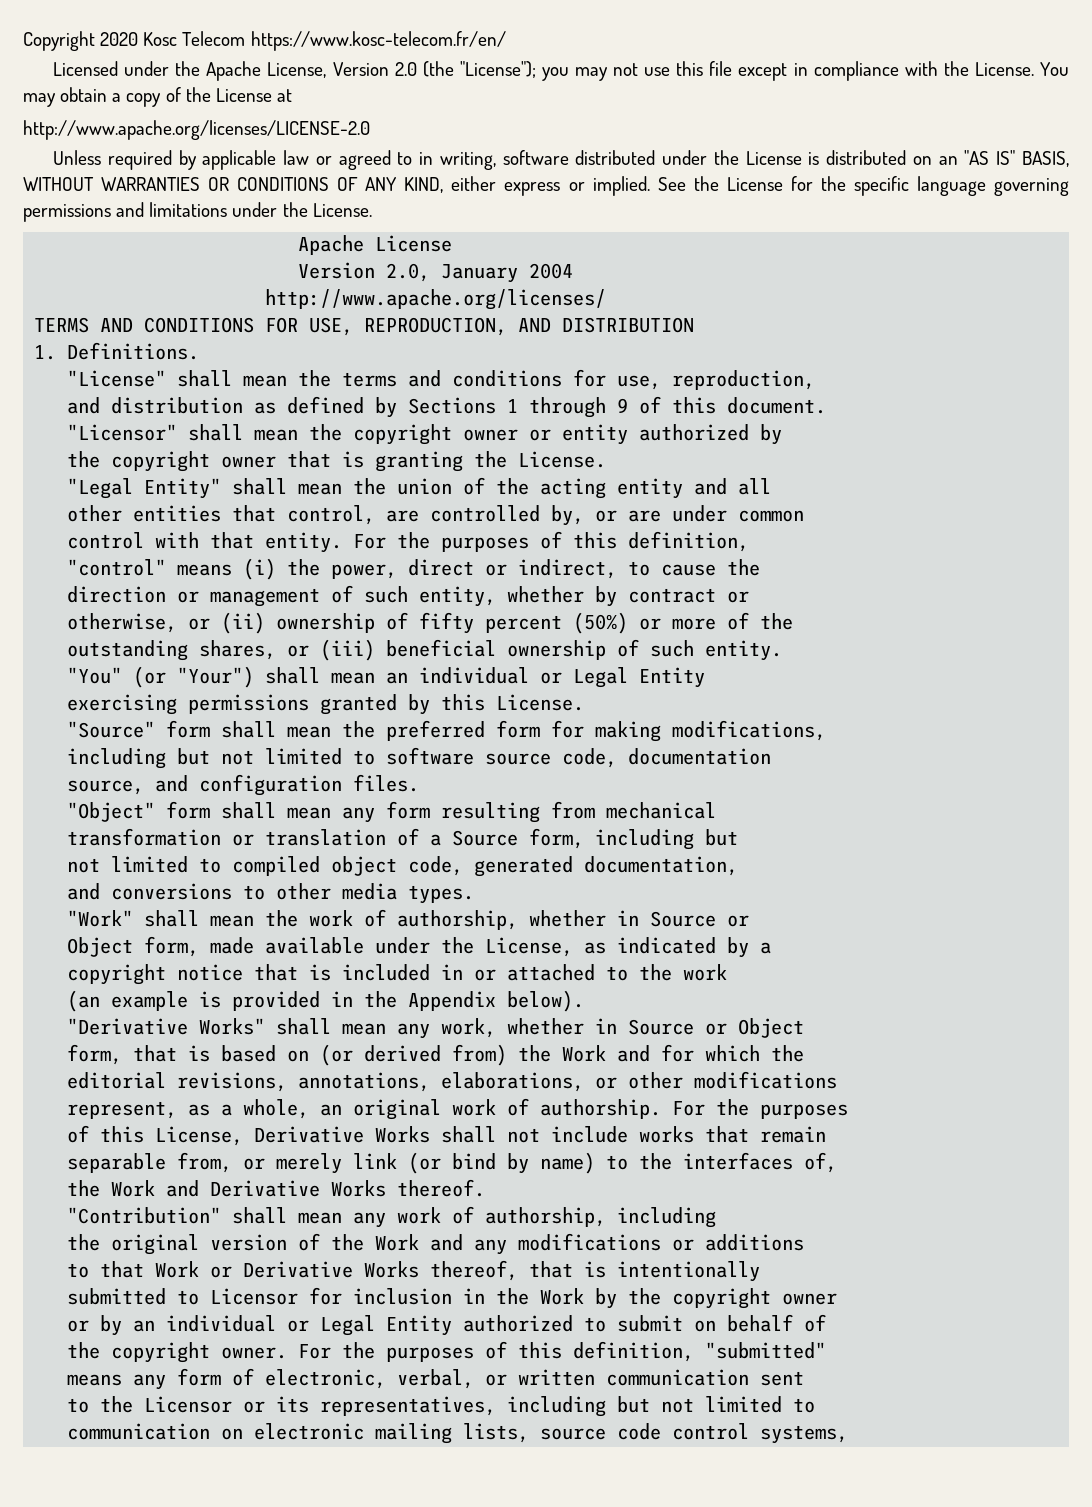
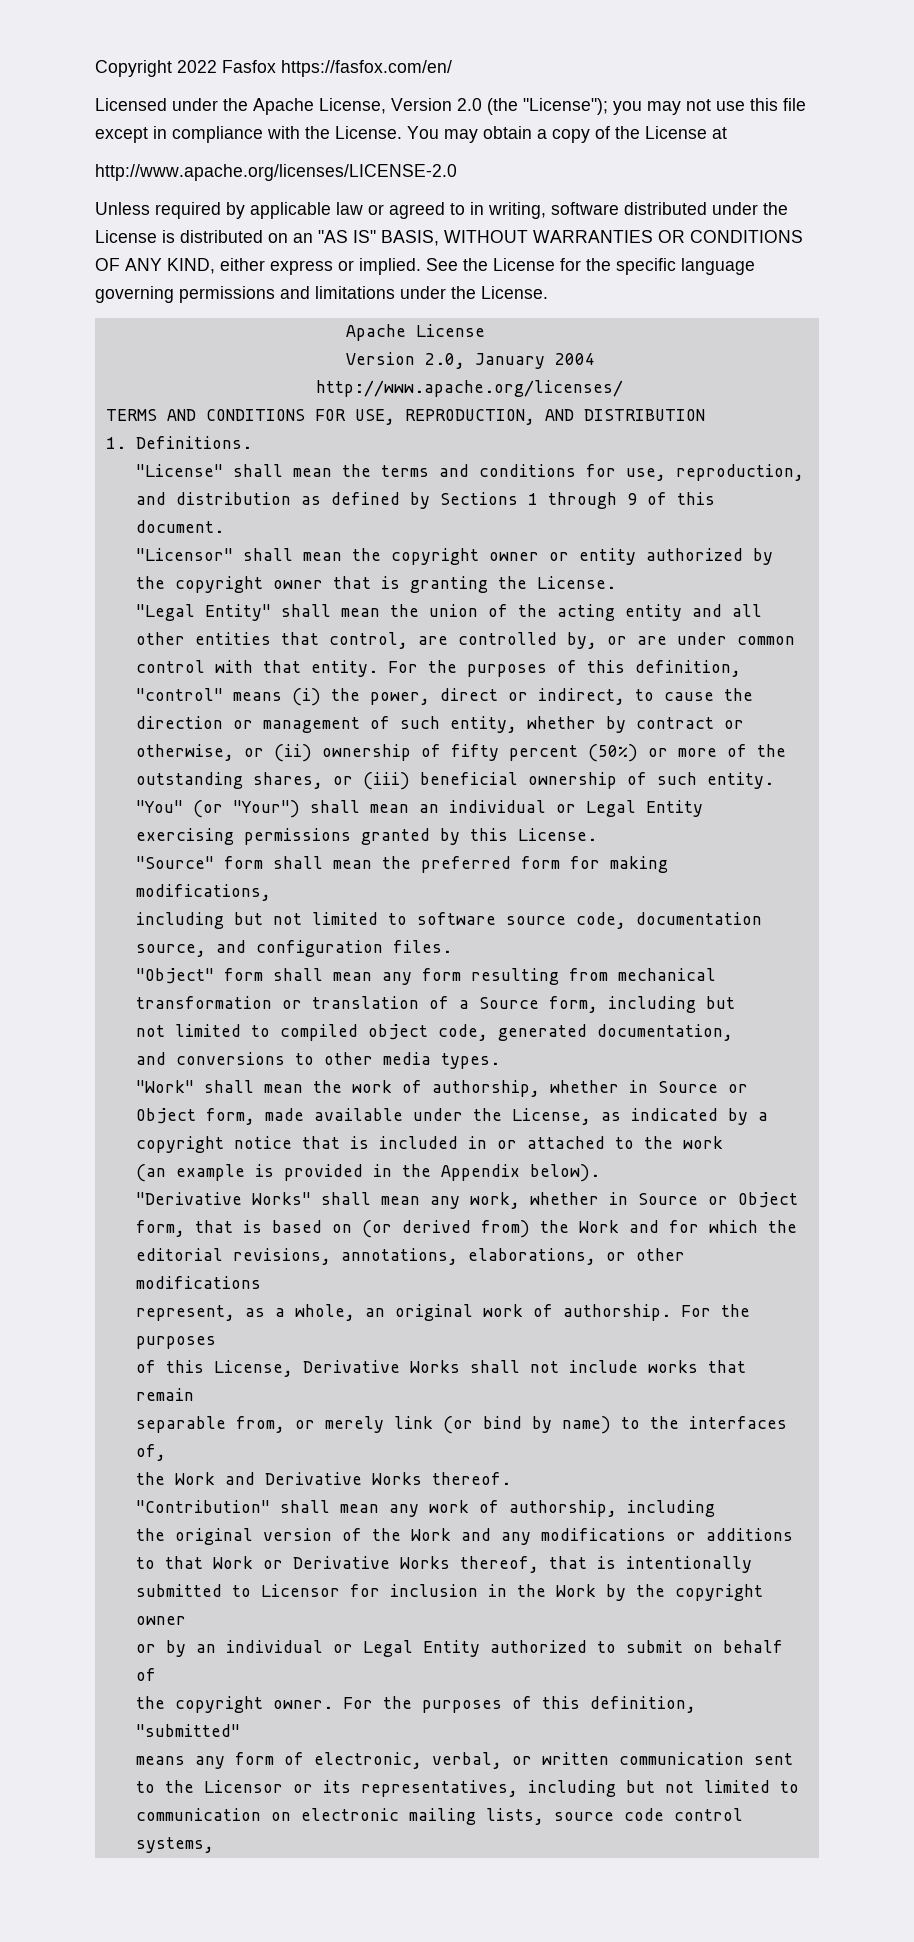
[100,31,507,51] 2020 Kosc Telecom https://www.kosc-telecom.fr/en/ -> [177,60,452,77] 2022 Fasfox https://fasfox.com/en/

